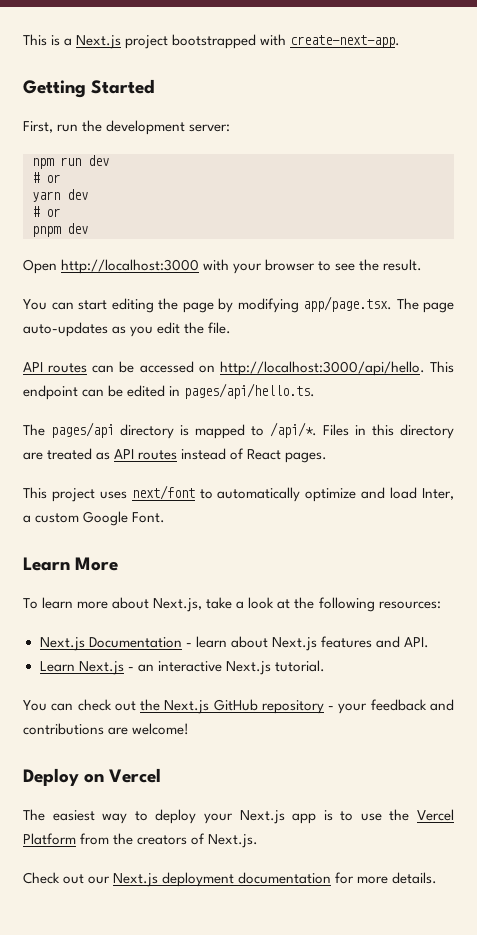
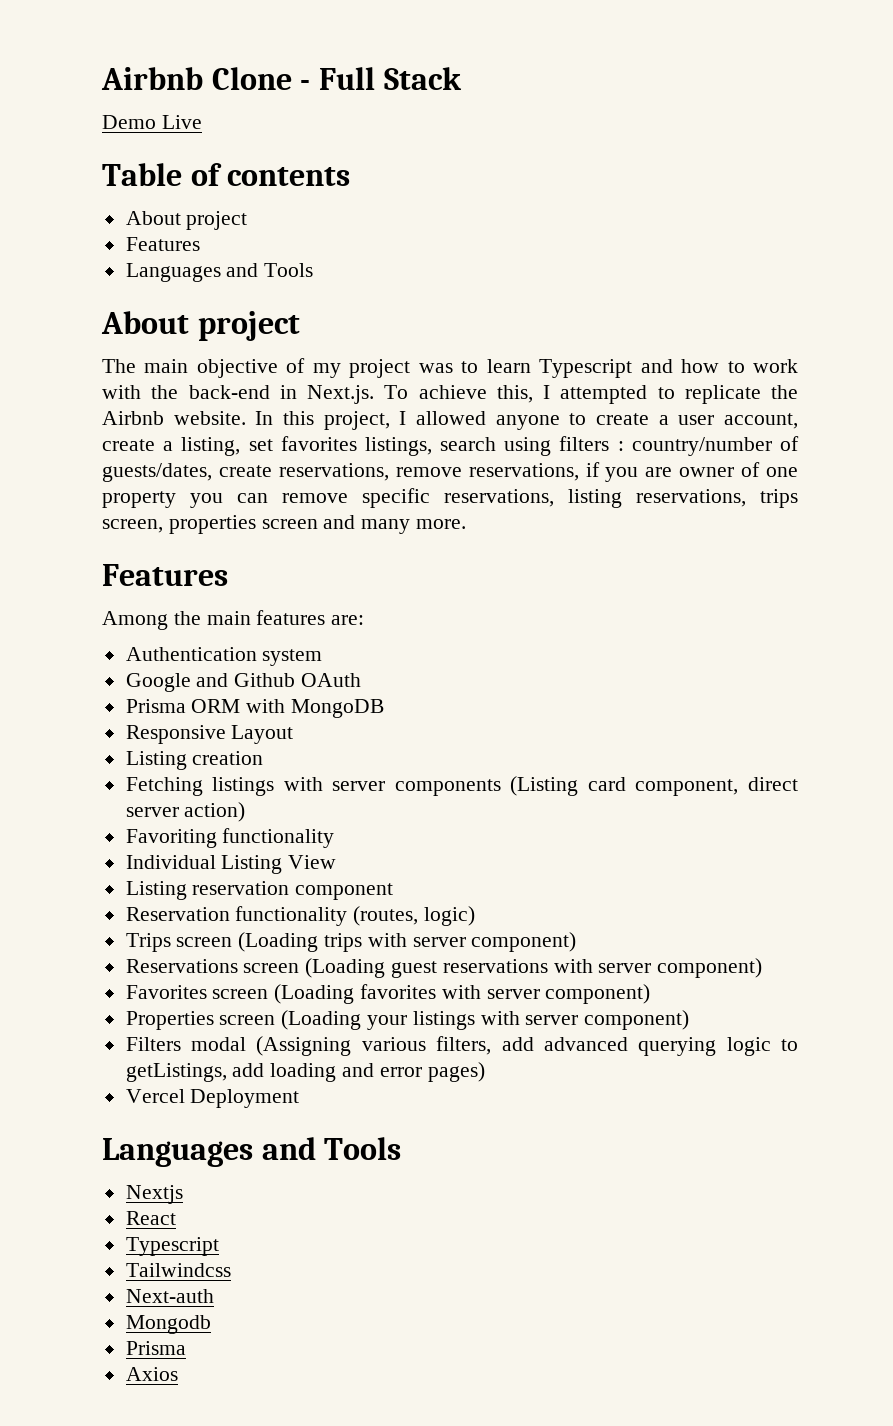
[23,34,401,49] [23,79,156,98] [23,120,231,135] [32,155,109,169] [32,172,60,183] [32,189,88,202] [32,206,60,217] [32,223,88,237] [23,259,423,274] [23,296,454,313] [23,322,232,337] [23,361,454,376] [23,383,316,400] [23,422,454,439] [23,448,328,463] [23,485,455,502] [23,511,166,526] [23,557,119,571] [23,597,441,612] [39,636,429,651] [39,660,325,675] [23,699,454,714] [23,723,190,735] [23,768,162,786] [23,809,454,824] [23,833,259,848] [23,872,438,887] This is a Next.js project bootstrapped with create-next-app. // Getting Started // First, run the development server: // npm run dev // # or // yarn dev // # or // pnpm dev // Open http://localhost:3000 with your browser to see the result. // You can start editing the page by modifying app/page.tsx. The page auto-updates as you edit the file. // API routes can be accessed on http://localhost:3000/api/hello. This endpoint can be edited in pages/api/hello.ts. // The pages/api directory is mapped to /api/*. Files in this directory are treated as API routes instead of React pages. // This project uses next/font to automatically optimize and load Inter, a custom Google Font. // Learn More // To learn more about Next.js, take a look at the following resources: // Next.js Documentation - learn about Next.js features and API. // Learn Next.js - an interactive Next.js tutorial. // You can check out the Next.js GitHub repository - your feedback and contributions are welcome! // Deploy on Vercel // The easiest way to deploy your Next.js app is to use the Vercel Platform from the creators of Next.js. // Check out our Next.js deployment documentation for more details. -> [101,67,462,90] [102,115,202,129] [102,163,351,186] [125,211,248,230] [125,237,200,251] [125,263,314,282] [101,311,300,341] [102,358,798,378] [102,385,798,404] [102,411,798,430] [102,436,799,456] [102,462,798,482] [102,488,798,508] [102,515,467,534] [102,564,228,586] [102,610,365,630] [125,647,323,666] [125,673,362,692] [125,699,385,718] [125,725,294,744] [125,751,264,770] [125,776,798,796] [125,802,246,822] [125,828,335,848] [125,855,337,874] [125,881,394,900] [125,906,476,926] [125,932,577,952] [125,958,763,978] [125,984,651,1004] [125,1010,690,1030] [125,1036,799,1056] [125,1062,485,1082] [125,1089,300,1108] [102,1137,402,1167] [125,1185,183,1204] [125,1211,176,1225] [125,1237,219,1256] [125,1263,231,1277] [125,1289,214,1303] [125,1315,211,1334] [125,1341,186,1355] [125,1367,178,1381] Airbnb Clone - Full Stack // Demo Live // Table of contents // About project // Features // Languages and Tools // About project // The main objective of my project was to learn Typescript and how to work with the back-end in Next.js. To achieve this, I attempted to replicate the Airbnb website. In this project, I allowed anyone to create a user account, create a listing, set favorites listings, search using filters : country/number of guests/dates, create reservations, remove reservations, if you are owner of one property you can remove specific reservations, listing reservations, trips screen, properties screen and many more. // Features // Among the main features are: // Authentication system // Google and Github OAuth // Prisma ORM with MongoDB // Responsive Layout // Listing creation // Fetching listings with server components (Listing card component, direct server action) // Favoriting functionality // Individual Listing View // Listing reservation component // Reservation functionality (routes, logic) // Trips screen (Loading trips with server component) // Reservations screen (Loading guest reservations with server component) // Favorites screen (Loading favorites with server component) // Properties screen (Loading your listings with server component) // Filters modal (Assigning various filters, add advanced querying logic to getListings, add loading and error pages) // Vercel Deployment // Languages and Tools // Nextjs // React // Typescript // Tailwindcss // Next-auth // Mongodb // Prisma // Axios

